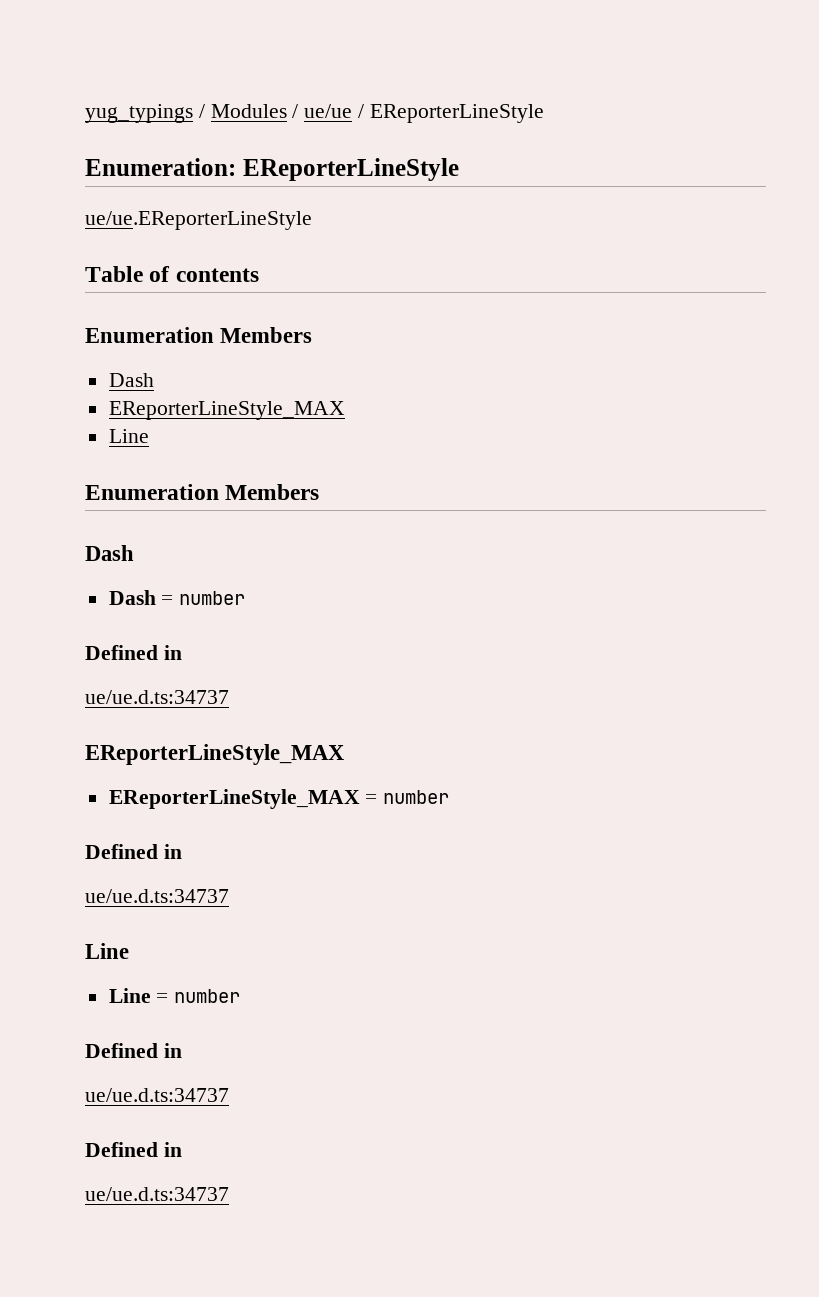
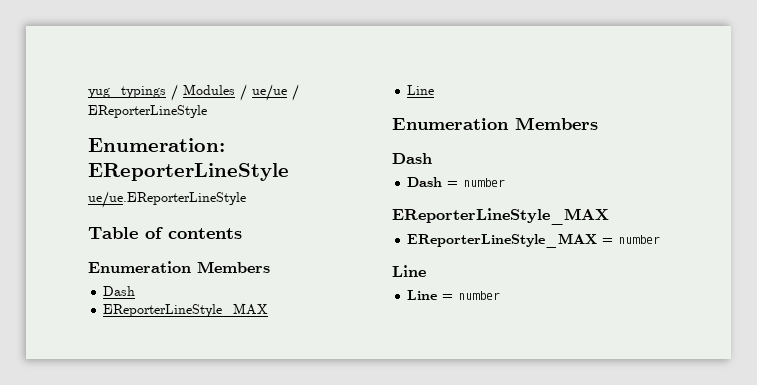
[85,645,182,660] [85,690,229,704] // Defined in // ue/ue.d.ts:34737 -> (506, 182) none
[85,844,182,859] [85,889,229,903] // Defined in // ue/ue.d.ts:34737 -> (661, 239) none
[85,1043,182,1058] [85,1088,229,1102] [85,1142,182,1157] [85,1187,229,1201] // Defined in // ue/ue.d.ts:34737 // Defined in // ue/ue.d.ts:34737 -> (501, 295) none

